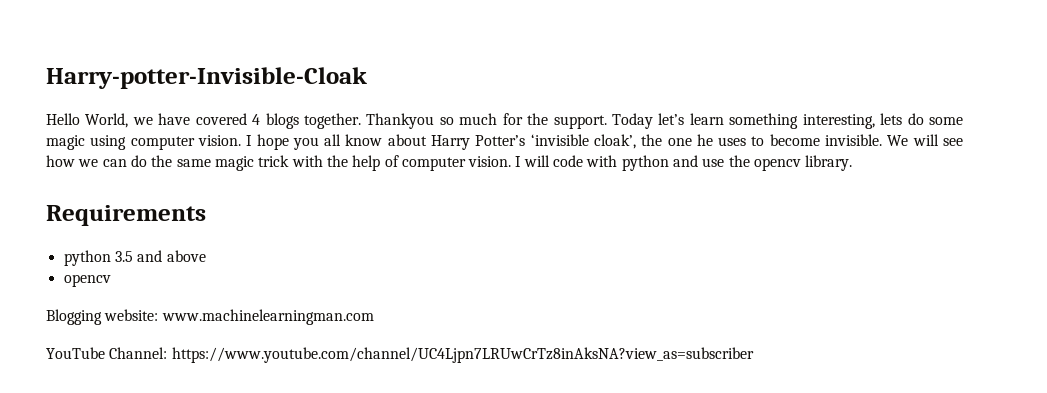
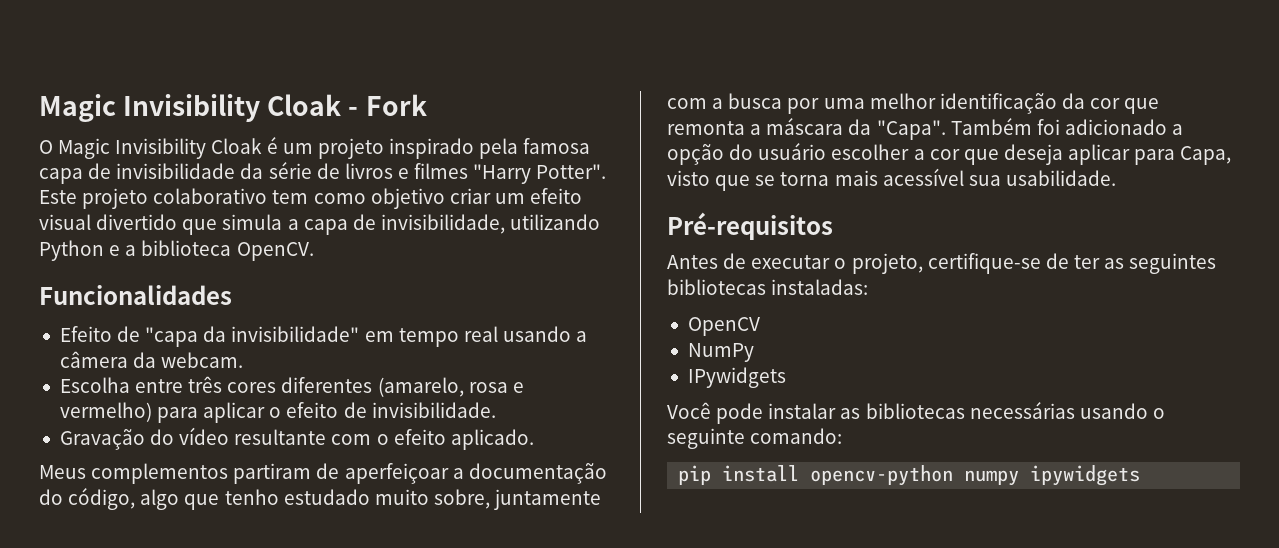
[46,67,367,89] [46,113,964,129] [46,134,964,150] [46,155,853,171] [46,205,206,226] [63,250,206,266] [63,274,111,287] [46,309,374,325] [46,347,754,363] Harry-potter-Invisible-Cloak // Hello World, we have covered 4 blogs together. Thankyou so much for the support. Today let’s learn something interesting, lets do some magic using computer vision. I hope you all know about Harry Potter’s ‘invisible cloak’, the one he uses to become invisible. We will see how we can do the same magic trick with the help of computer vision. I will code with python and use the opencv library. // Requirements // python 3.5 and above // opencv // Blogging website: www.machinelearningman.com // YouTube Channel: https://www.youtube.com/channel/UC4Ljpn7LRUwCrTz8inAksNA?view_as=subscriber -> [39,94,427,122] [39,137,591,159] [39,162,607,184] [39,188,583,209] [39,214,601,235] [39,240,314,261] [39,285,232,305] [59,326,588,347] [59,351,244,368] [59,376,524,397] [59,402,496,423] [59,427,534,450] [39,463,607,484] [39,488,602,510] [667,93,1160,114] [667,118,1184,140] [667,143,1232,165] [667,168,1116,191] [667,212,833,240] [667,253,1217,274] [667,279,869,295] [687,317,760,336] [687,343,754,362] [687,367,786,388] [667,402,1165,424] [667,428,843,449] [678,465,1141,486] Magic Invisibility Cloak - Fork // O Magic Invisibility Cloak é um projeto inspirado pela famosa capa de invisibilidade da série de livros e filmes "Harry Potter". Este projeto colaborativo tem como objetivo criar um efeito visual divertido que simula a capa de invisibilidade, utilizando Python e a biblioteca OpenCV. // Funcionalidades // Efeito de "capa da invisibilidade" em tempo real usando a câmera da webcam. // Escolha entre três cores diferentes (amarelo, rosa e vermelho) para aplicar o efeito de invisibilidade. // Gravação do vídeo resultante com o efeito aplicado. // Meus complementos partiram de aperfeiçoar a documentação do código, algo que tenho estudado muito sobre, juntamente com a busca por uma melhor identificação da cor que remonta a máscara da "Capa". Também foi adicionado a opção do usuário escolher a cor que deseja aplicar para Capa, visto que se torna mais acessível sua usabilidade. // Pré-requisitos // Antes de executar o projeto, certifique-se de ter as seguintes bibliotecas instaladas: // OpenCV // NumPy // IPywidgets // Você pode instalar as bibliotecas necessárias usando o seguinte comando: // pip install opencv-python numpy ipywidgets

